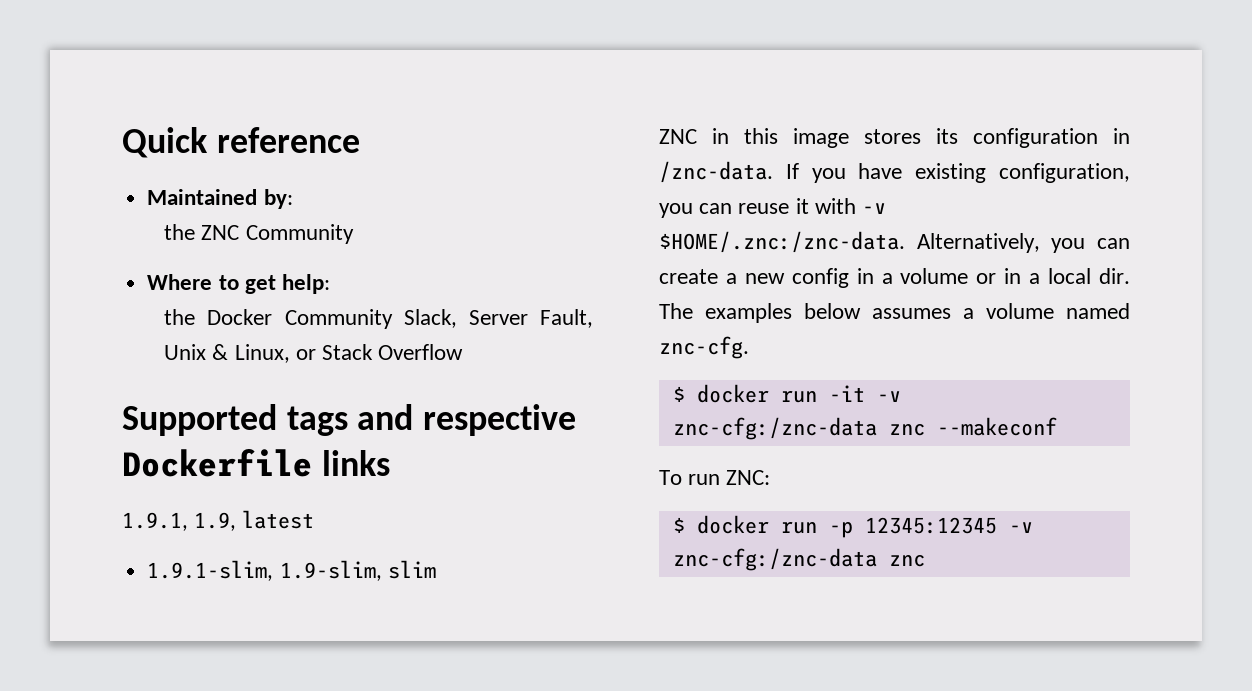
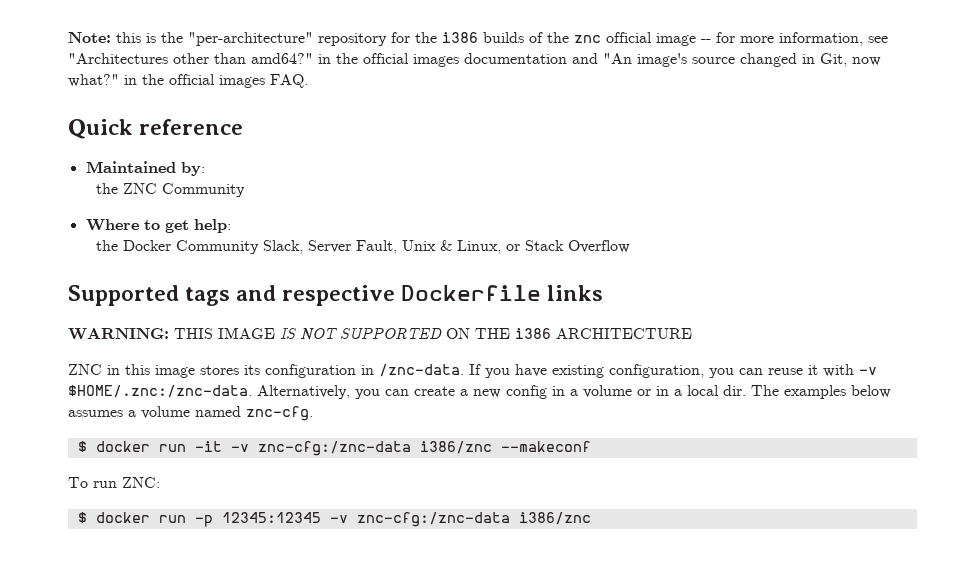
(122, 142) none -> [68,32,888,46] [68,53,881,67] [68,74,308,88] Note: this is the "per-architecture" repository for the i386 builds of the znc official image -- for more information, see "Architectures other than amd64?" in the official images documentation and "An image's source changed in Git, now what?" in the official images FAQ. //
[122,510,315,531] [147,560,436,581] 1.9.1, 1.9, latest // 1.9.1-slim, 1.9-slim, slim -> [68,327,692,341] WARNING: THIS IMAGE IS NOT SUPPORTED ON THE i386 ARCHITECTURE
[888,423,925,436] znc -> [419,441,492,454] i386/znc
[888,554,925,567] znc -> [518,512,591,525] i386/znc

